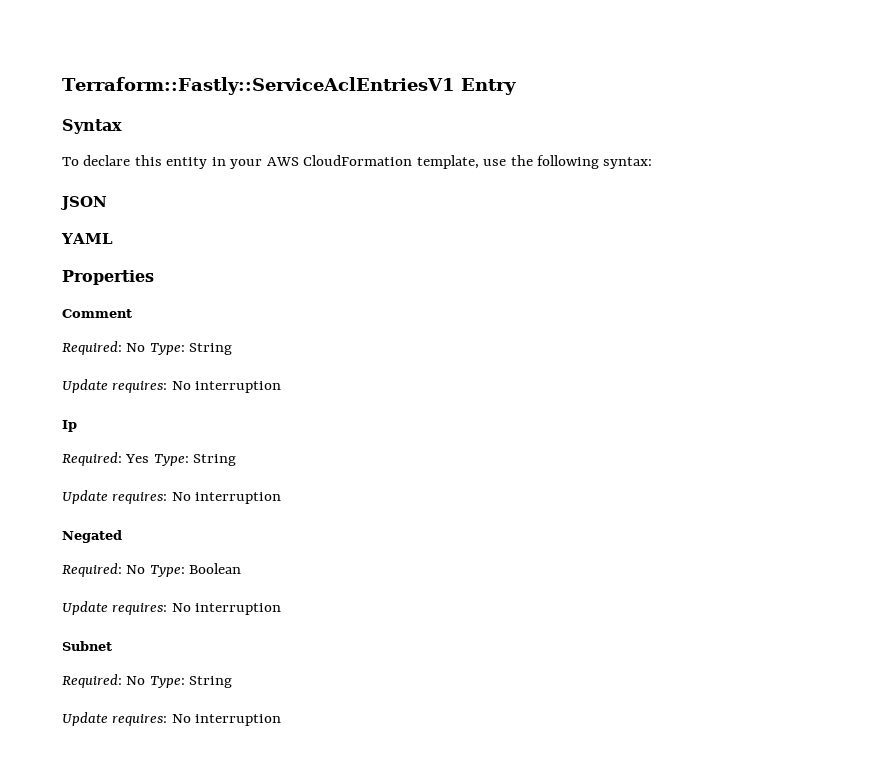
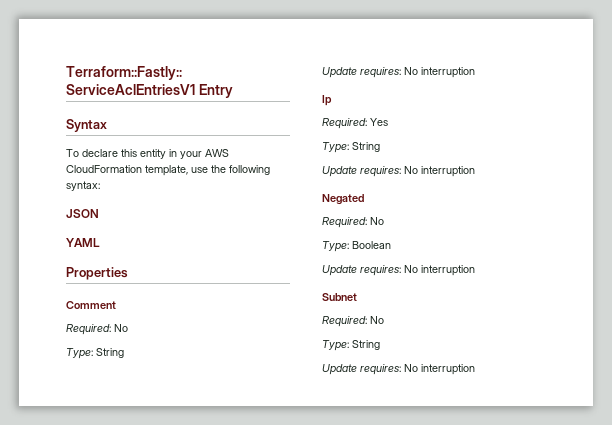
(146, 347) none -> (128, 328) //
(150, 458) none -> (388, 122) //
(146, 569) none -> (384, 221) //
(146, 680) none -> (384, 320) //

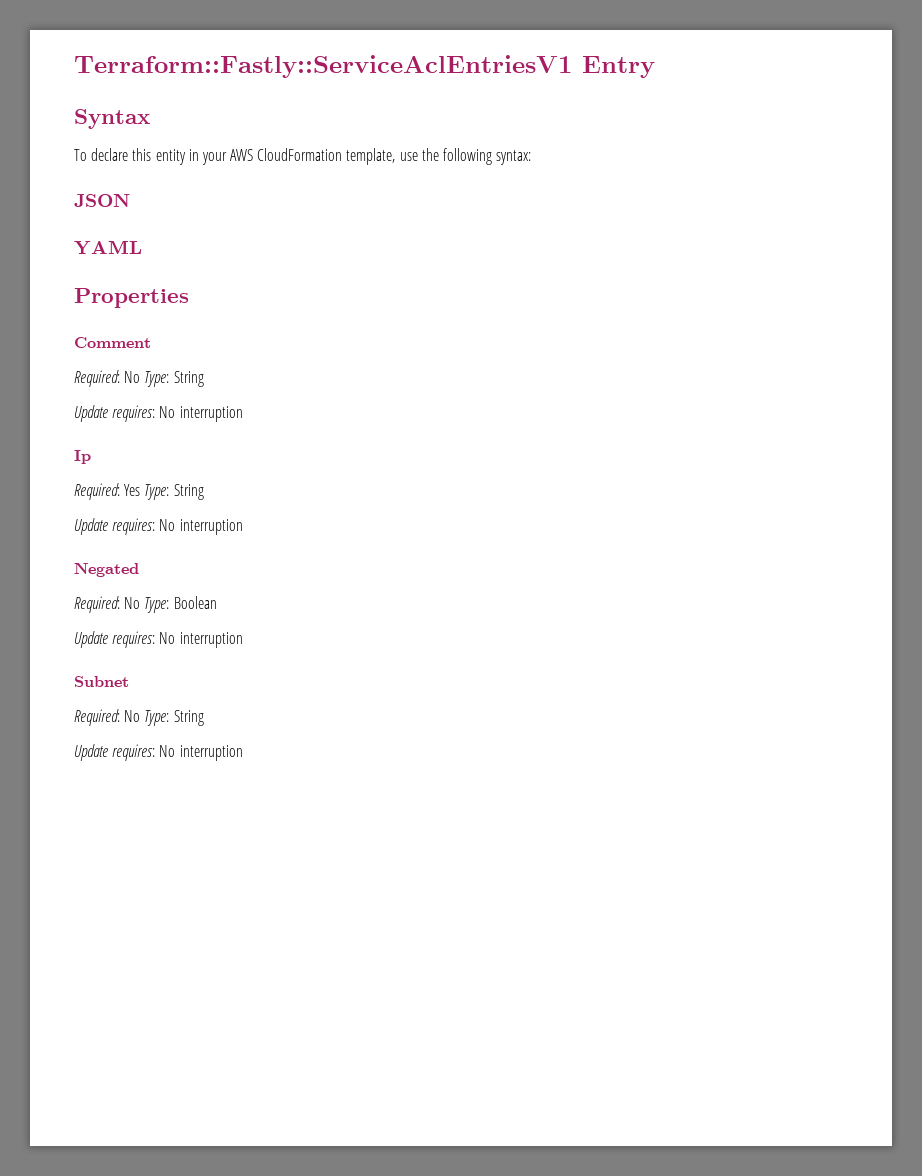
(128, 328) // -> (141, 377) none
(388, 122) // -> (141, 490) none
(384, 221) // -> (141, 603) none
(384, 320) // -> (141, 716) none

